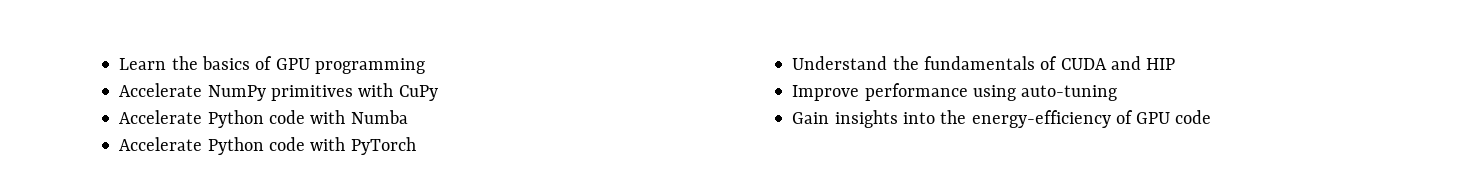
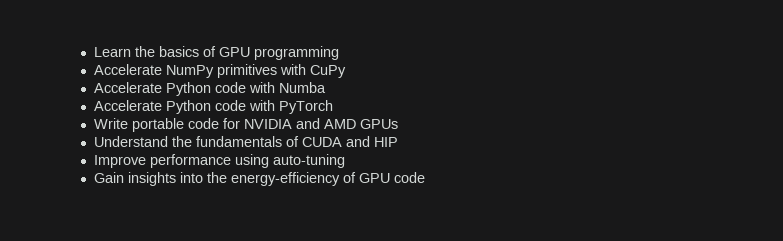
(416, 146) none -> [93,118,398,132] // Write portable code for NVIDIA and AMD GPUs

